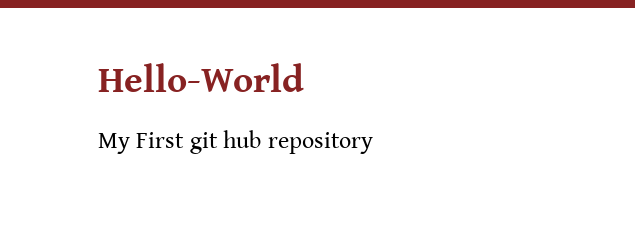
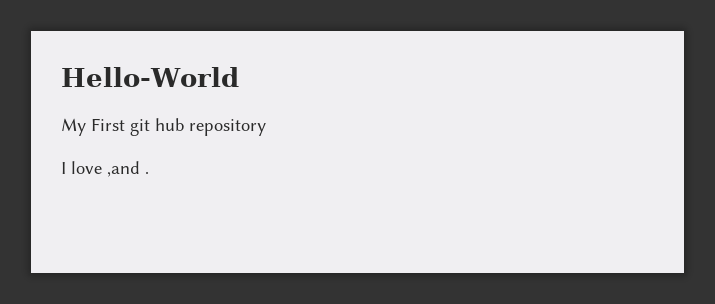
(373, 143) none -> [61,161,149,177] // I love ,and .

